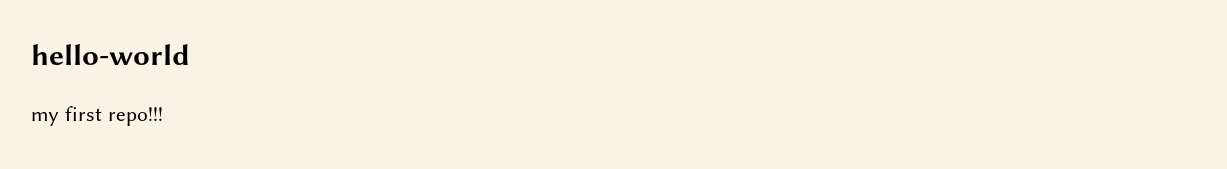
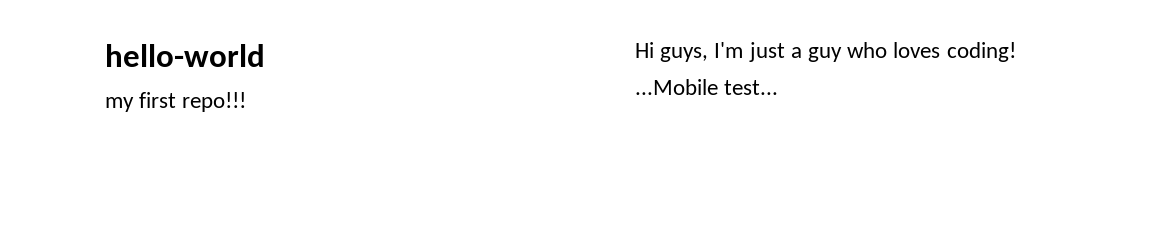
(163, 116) none -> [635,42,1016,62] [635,79,779,95] // Hi guys, I'm just a guy who loves coding! // ...Mobile test...

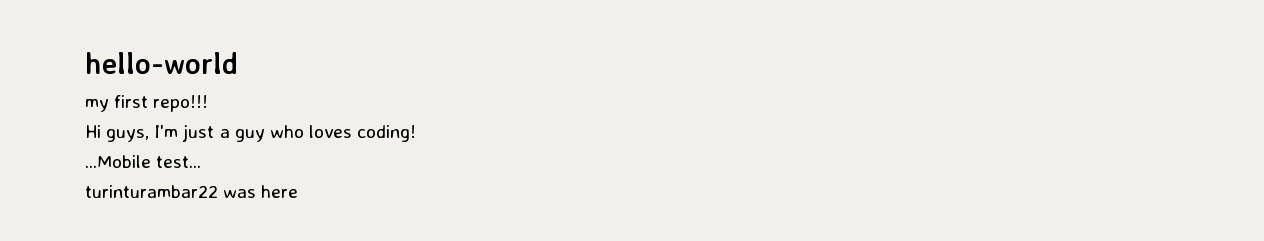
(779, 87) none -> [85,185,299,198] // turinturambar22 was here

